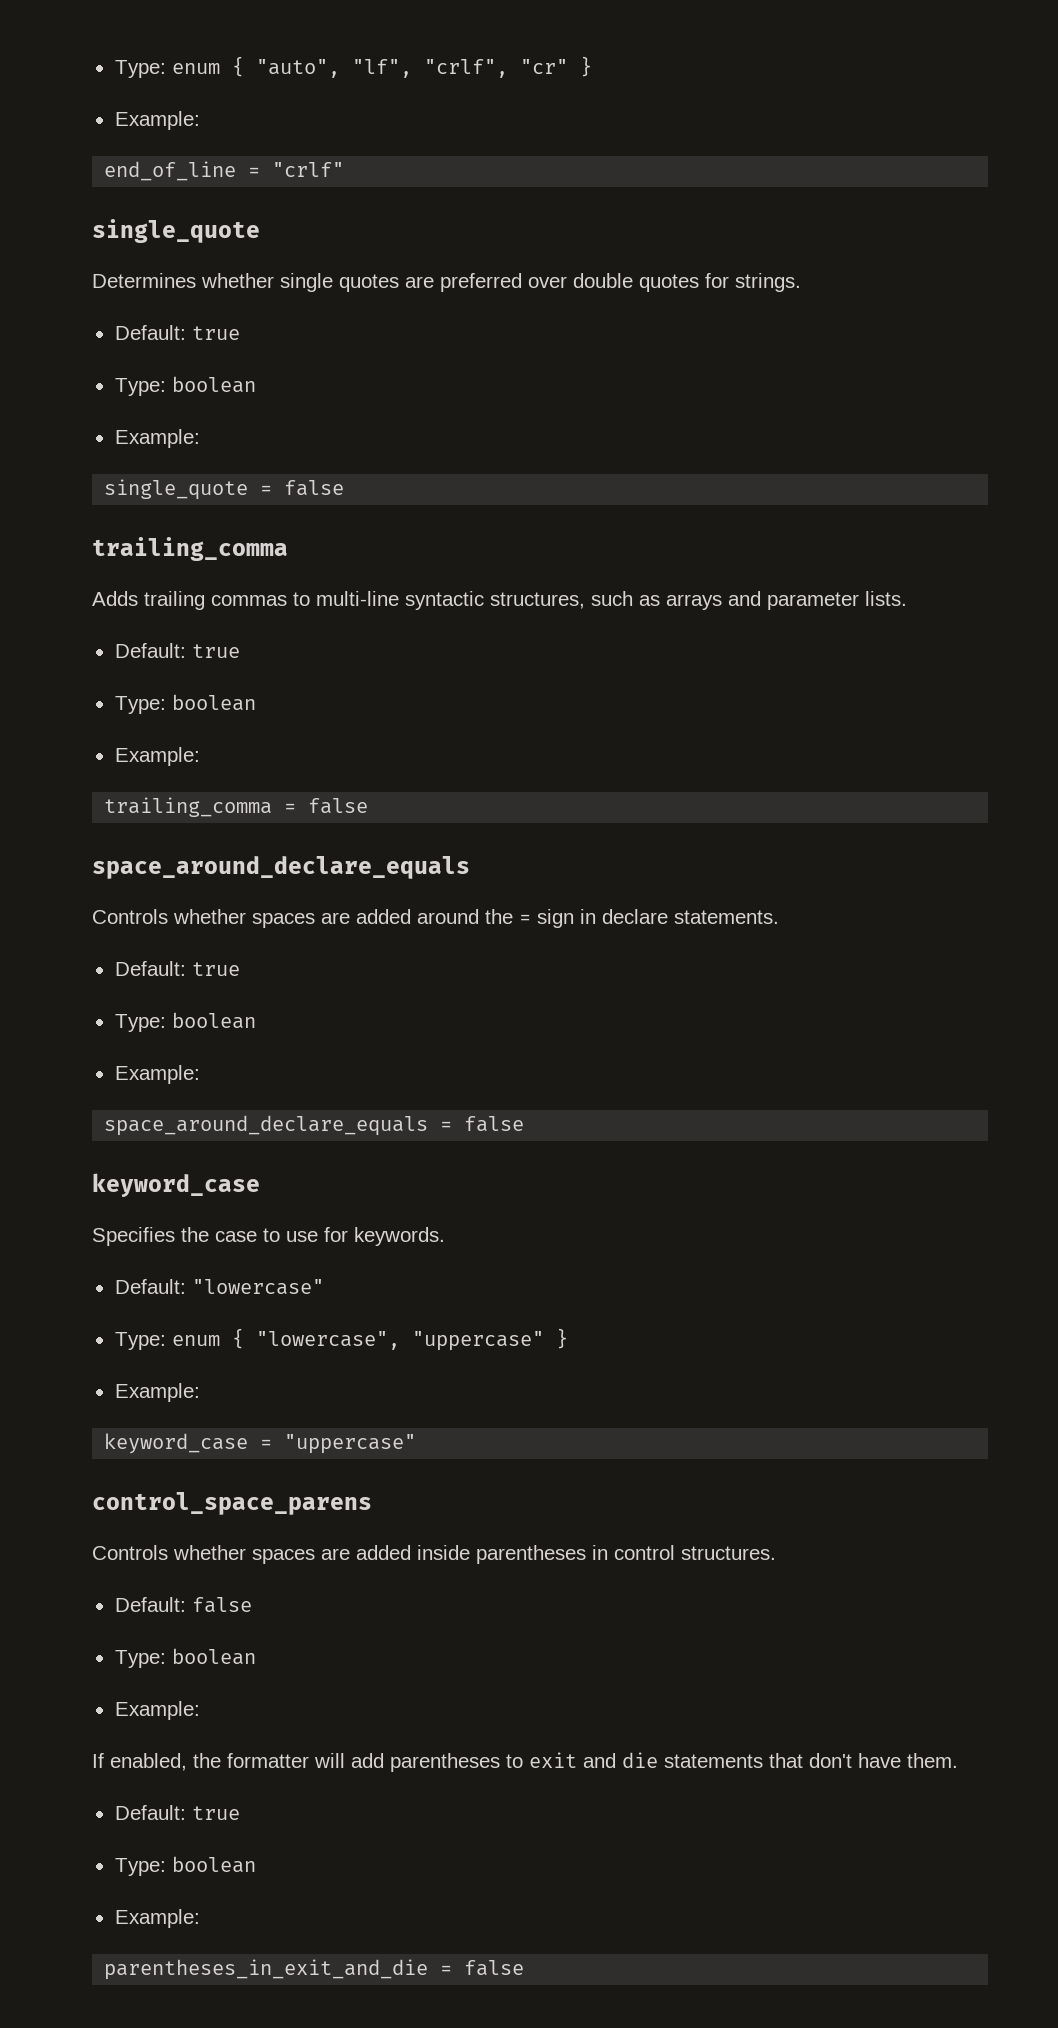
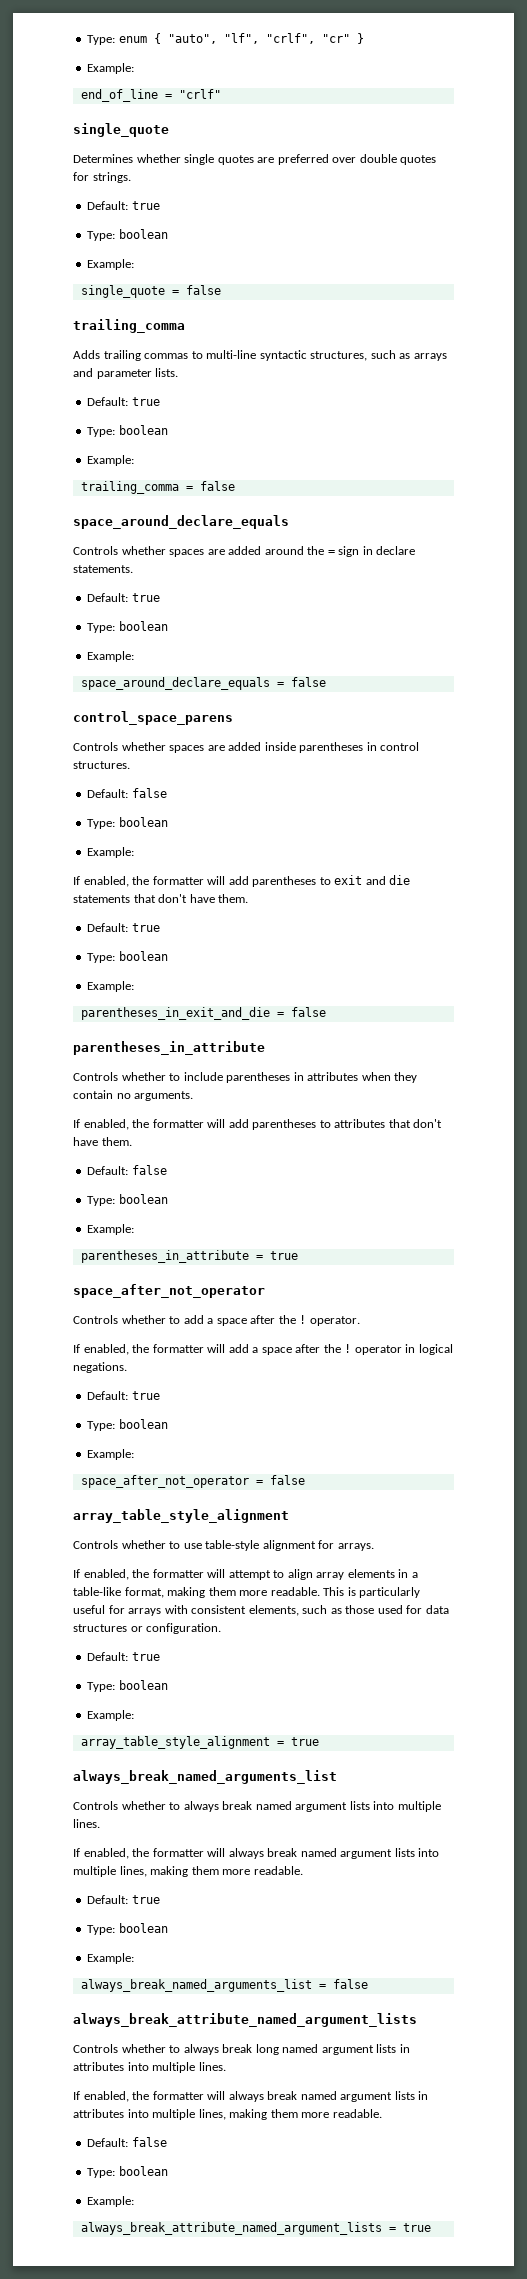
[92,1173,260,1197] [92,1227,445,1246] [114,1279,324,1295] [114,1328,568,1351] [114,1383,200,1402] [104,1433,417,1454] // keyword_case // Specifies the case to use for keywords. // Default: "lowercase" // Type: enum { "lowercase", "uppercase" } // Example: // keyword_case = "uppercase" -> (326, 682) none
(525, 1968) none -> [73,1041,265,1055] [73,1072,418,1083] [73,1090,194,1101] [73,1119,443,1130] [73,1137,132,1146] [87,1165,167,1175] [87,1194,168,1206] [87,1224,135,1235] [80,1250,298,1263] [73,1284,265,1298] [73,1315,360,1326] [73,1344,453,1355] [73,1362,127,1373] [87,1391,160,1400] [87,1419,168,1431] [87,1449,135,1460] [80,1475,305,1488] [73,1509,289,1523] [73,1540,374,1551] [73,1569,418,1580] [73,1587,421,1598] [73,1605,449,1616] [73,1623,222,1634] [87,1652,160,1661] [87,1680,168,1692] [87,1710,135,1721] [80,1736,319,1749] [73,1770,337,1784] [73,1801,441,1812] [73,1819,100,1828] [73,1848,440,1859] [73,1866,303,1877] [87,1895,160,1904] [87,1923,168,1935] [87,1953,135,1964] [80,1979,368,1992] [73,2013,417,2027] [73,2044,410,2055] [73,2062,226,2073] [73,2091,429,2102] [73,2109,382,2120] [87,2137,167,2147] [87,2166,168,2178] [87,2196,135,2207] [80,2222,431,2235] // parentheses_in_attribute // Controls whether to include parentheses in attributes when they contain no arguments. // If enabled, the formatter will add parentheses to attributes that don't have them. // Default: false // Type: boolean // Example: // parentheses_in_attribute = true // space_after_not_operator // Controls whether to add a space after the ! operator. // If enabled, the formatter will add a space after the ! operator in logical negations. // Default: true // Type: boolean // Example: // space_after_not_operator = false // array_table_style_alignment // Controls whether to use table-style alignment for arrays. // If enabled, the formatter will attempt to align array elements in a table-like format, making them more readable. This is particularly useful for arrays with consistent elements, such as those used for data structures or configuration. // Default: true // Type: boolean // Example: // array_table_style_alignment = true // always_break_named_arguments_list // Controls whether to always break named argument lists into multiple lines. // If enabled, the formatter will always break named argument lists into multiple lines, making them more readable. // Default: true // Type: boolean // Example: // always_break_named_arguments_list = false // always_break_attribute_named_argument_lists // Controls whether to always break long named argument lists in attributes into multiple lines. // If enabled, the formatter will always break named argument lists in attributes into multiple lines, making them more readable. // Default: false // Type: boolean // Example: // always_break_attribute_named_argument_lists = true

